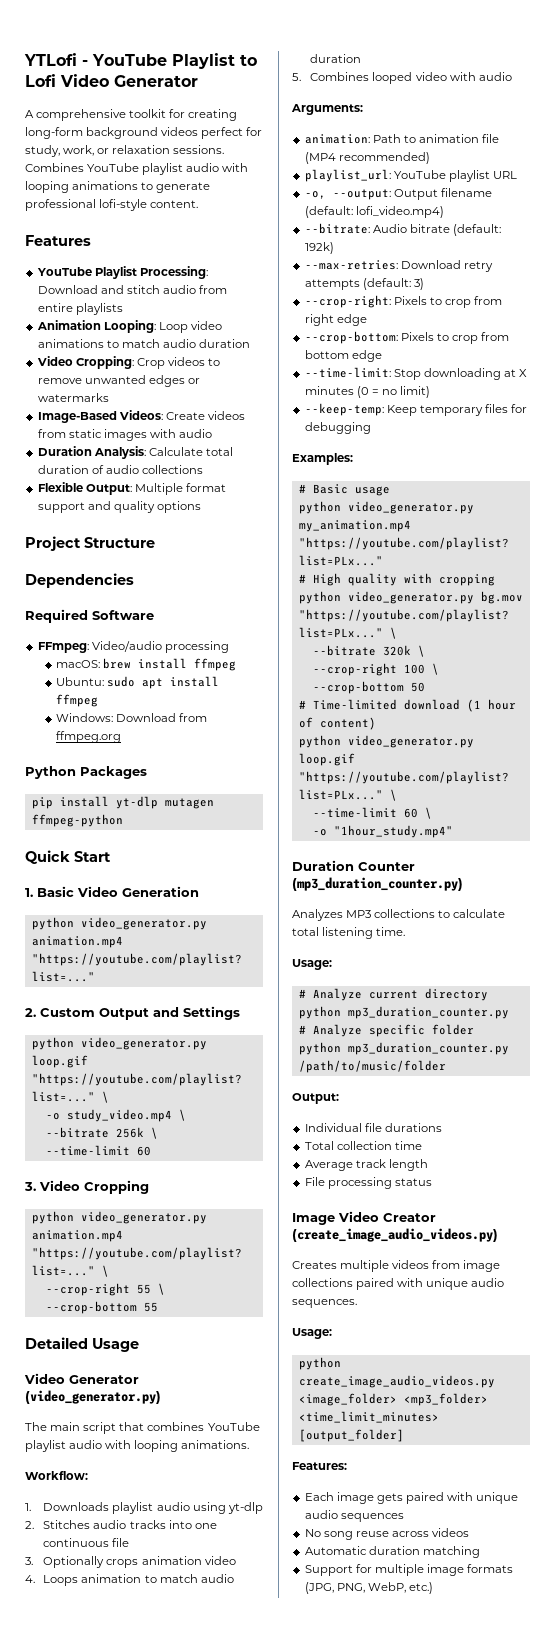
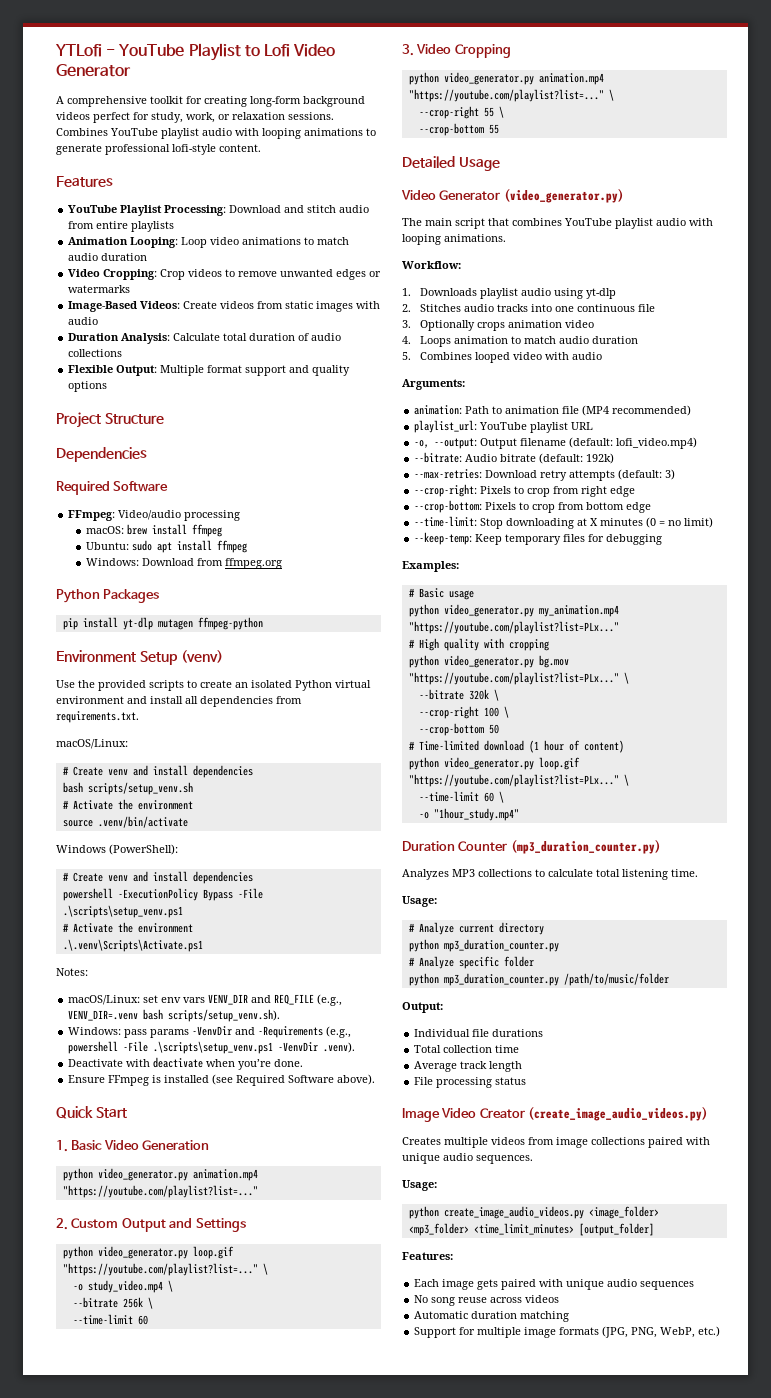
(123, 820) none -> [56,650,223,665] [56,680,371,691] [56,696,302,707] [56,711,139,723] [56,739,128,749] [62,765,253,778] [62,782,193,795] [62,799,193,810] [62,816,188,828] [56,844,178,855] [62,871,253,884] [62,888,263,901] [62,905,183,918] [62,922,193,933] [62,939,203,952] [56,968,88,976] [68,994,343,1006] [68,1009,281,1022] [68,1026,352,1038] [68,1041,356,1054] [68,1057,304,1070] [68,1074,376,1086] // Environment Setup (venv) // Use the provided scripts to create an isolated Python virtual environment and install all dependencies from requirements.txt. // macOS/Linux: // # Create venv and install dependencies // bash scripts/setup_venv.sh // # Activate the environment // source .venv/bin/activate // Windows (PowerShell): // # Create venv and install dependencies // powershell -ExecutionPolicy Bypass -File .\scripts\setup_venv.ps1 // # Activate the environment // .\.venv\Scripts\Activate.ps1 // Notes: // macOS/Linux: set env vars VENV_DIR and REQ_FILE (e.g., VENV_DIR=.venv bash scripts/setup_venv.sh). // Windows: pass params -VenvDir and -Requirements (e.g., powershell -File .\scripts\setup_venv.ps1 -VenvDir .venv). // Deactivate with deactivate when you’re done. // Ensure FFmpeg is installed (see Required Software above).

